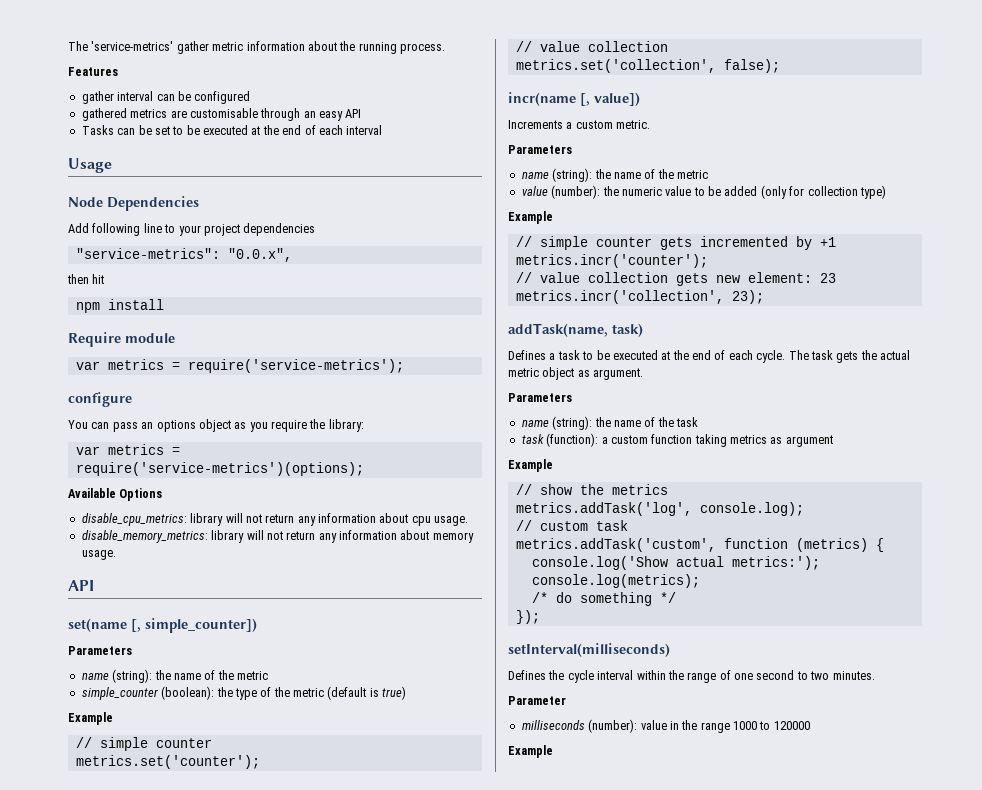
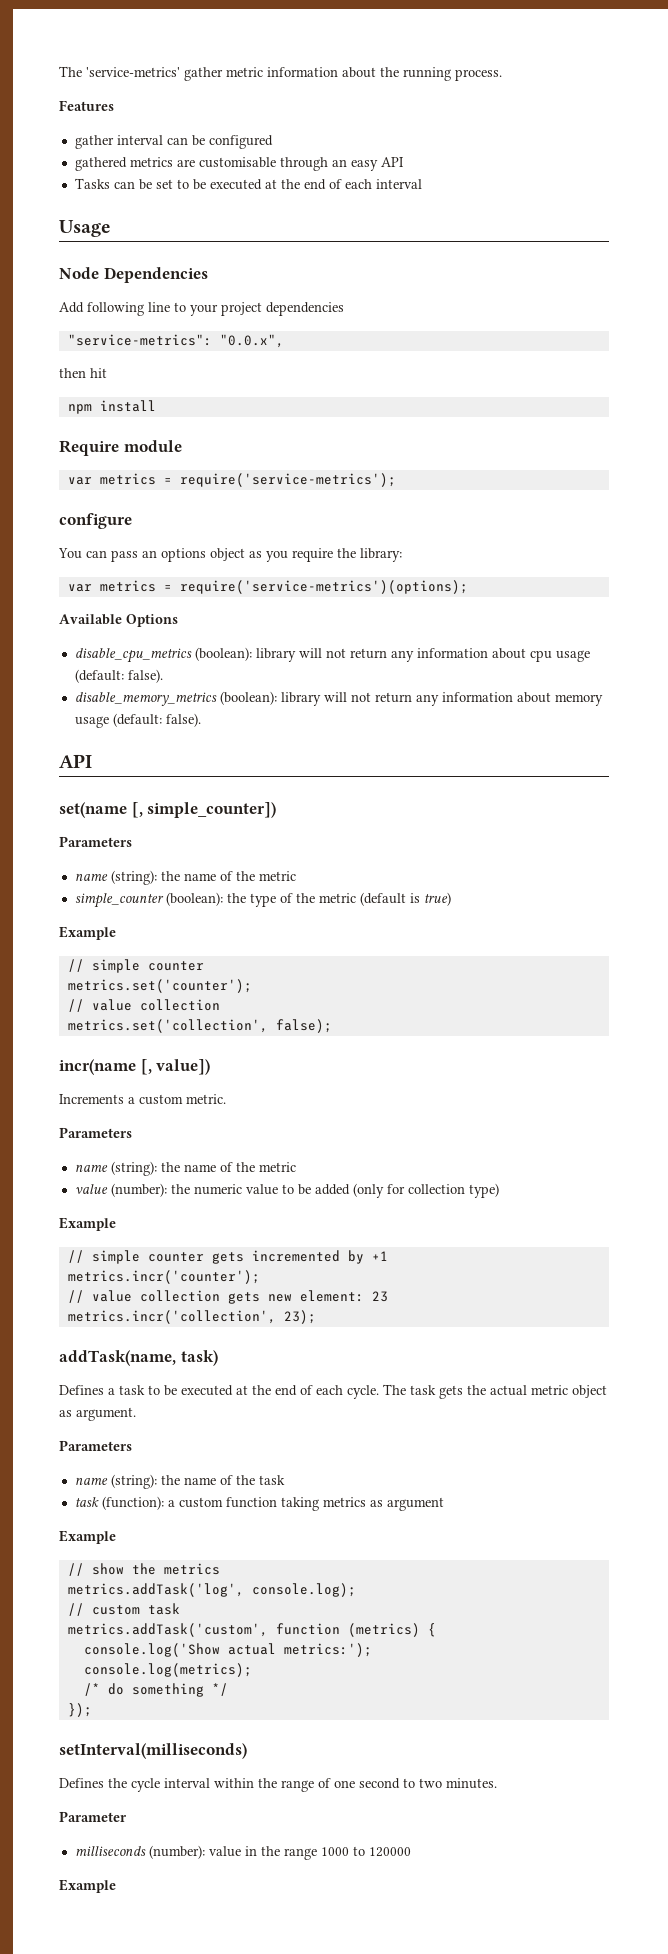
[81,513,187,526] disable_cpu_metrics: -> [74,647,252,663] disable_cpu_metrics (boolean):
[434,516,469,526] [81,530,208,543] usage. // disable_memory_metrics: -> [555,650,590,662] [74,669,163,683] [74,691,277,706] usage (default: false). // disable_memory_metrics (boolean):
[81,550,116,560] usage. -> [74,713,201,728] usage (default: false).

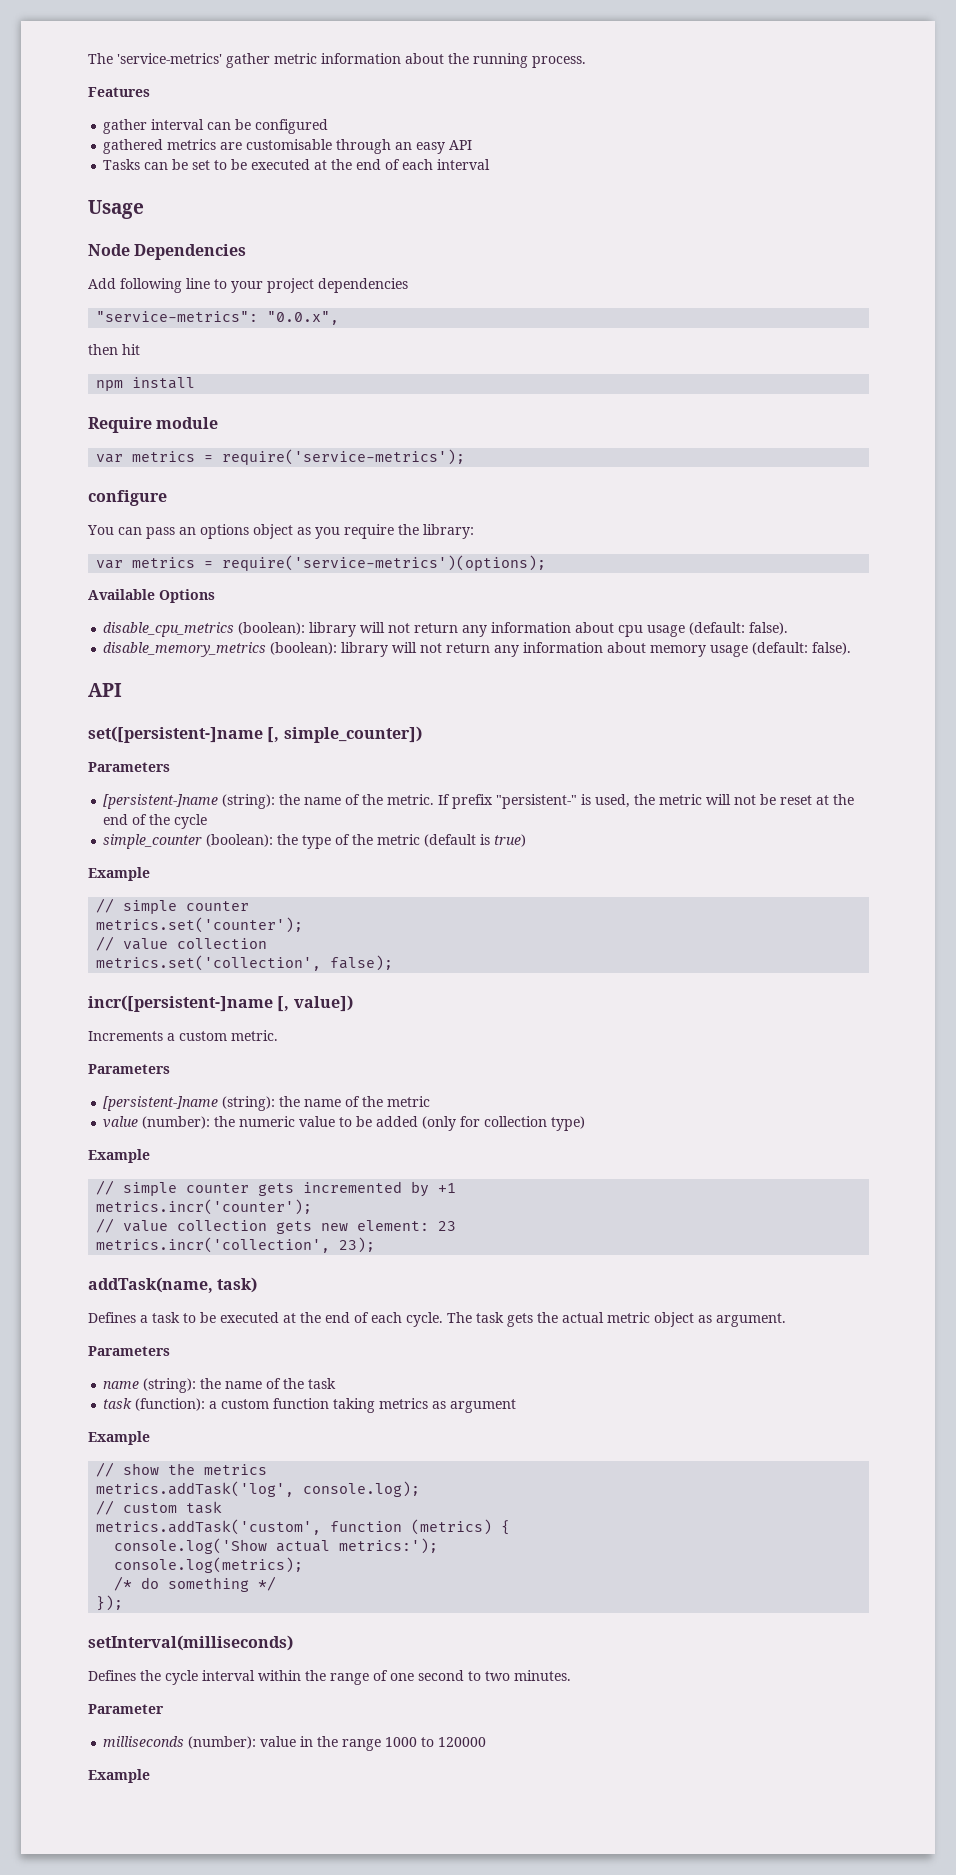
[59,802,127,818] set(name -> [88,726,263,743] set([persistent-]name
[74,870,296,885] name (string): the name of the metric -> [103,794,855,809] [103,814,208,829] [persistent-]name (string): the name of the metric. If prefix "persistent-" is used, the metric will not be reset at the end of the cycle
[59,1059,136,1075] incr(name -> [88,995,273,1012] incr([persistent-]name
[74,1164,108,1172] name -> [103,1096,219,1111] [persistent-]name

